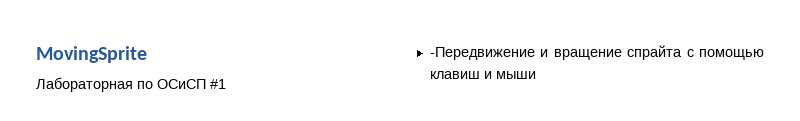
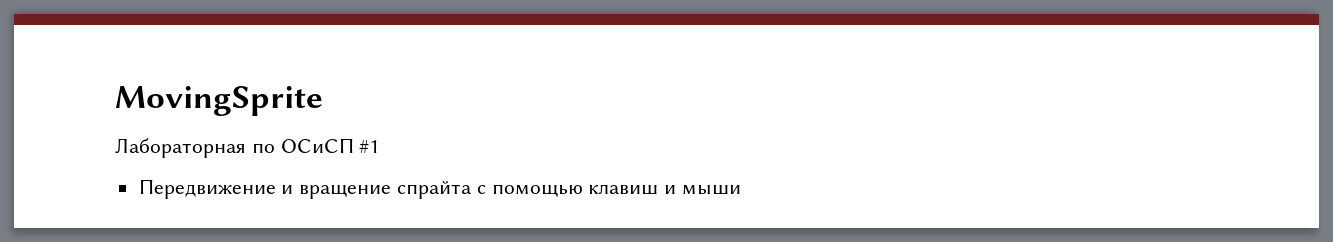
[429,47,535,60] -Передвижение -> [138,179,276,199] Передвижение

